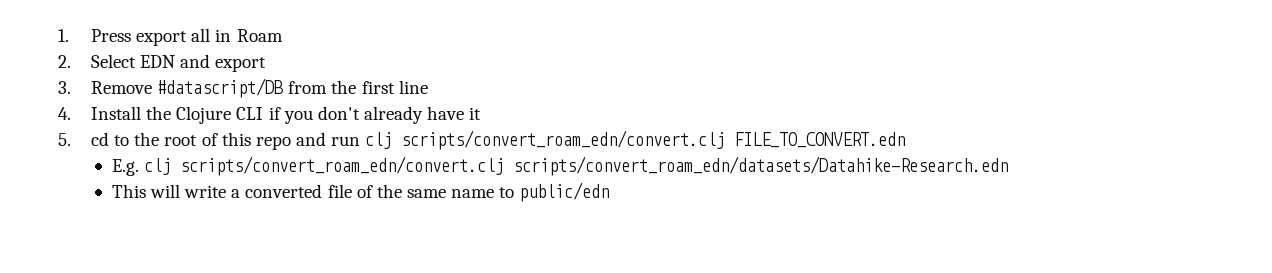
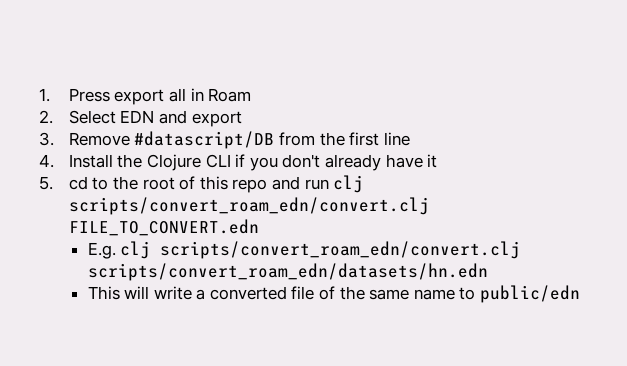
[513,156,1009,176] scripts/convert_roam_edn/datasets/Datahike-Research.edn -> [87,263,488,281] scripts/convert_roam_edn/datasets/hn.edn

